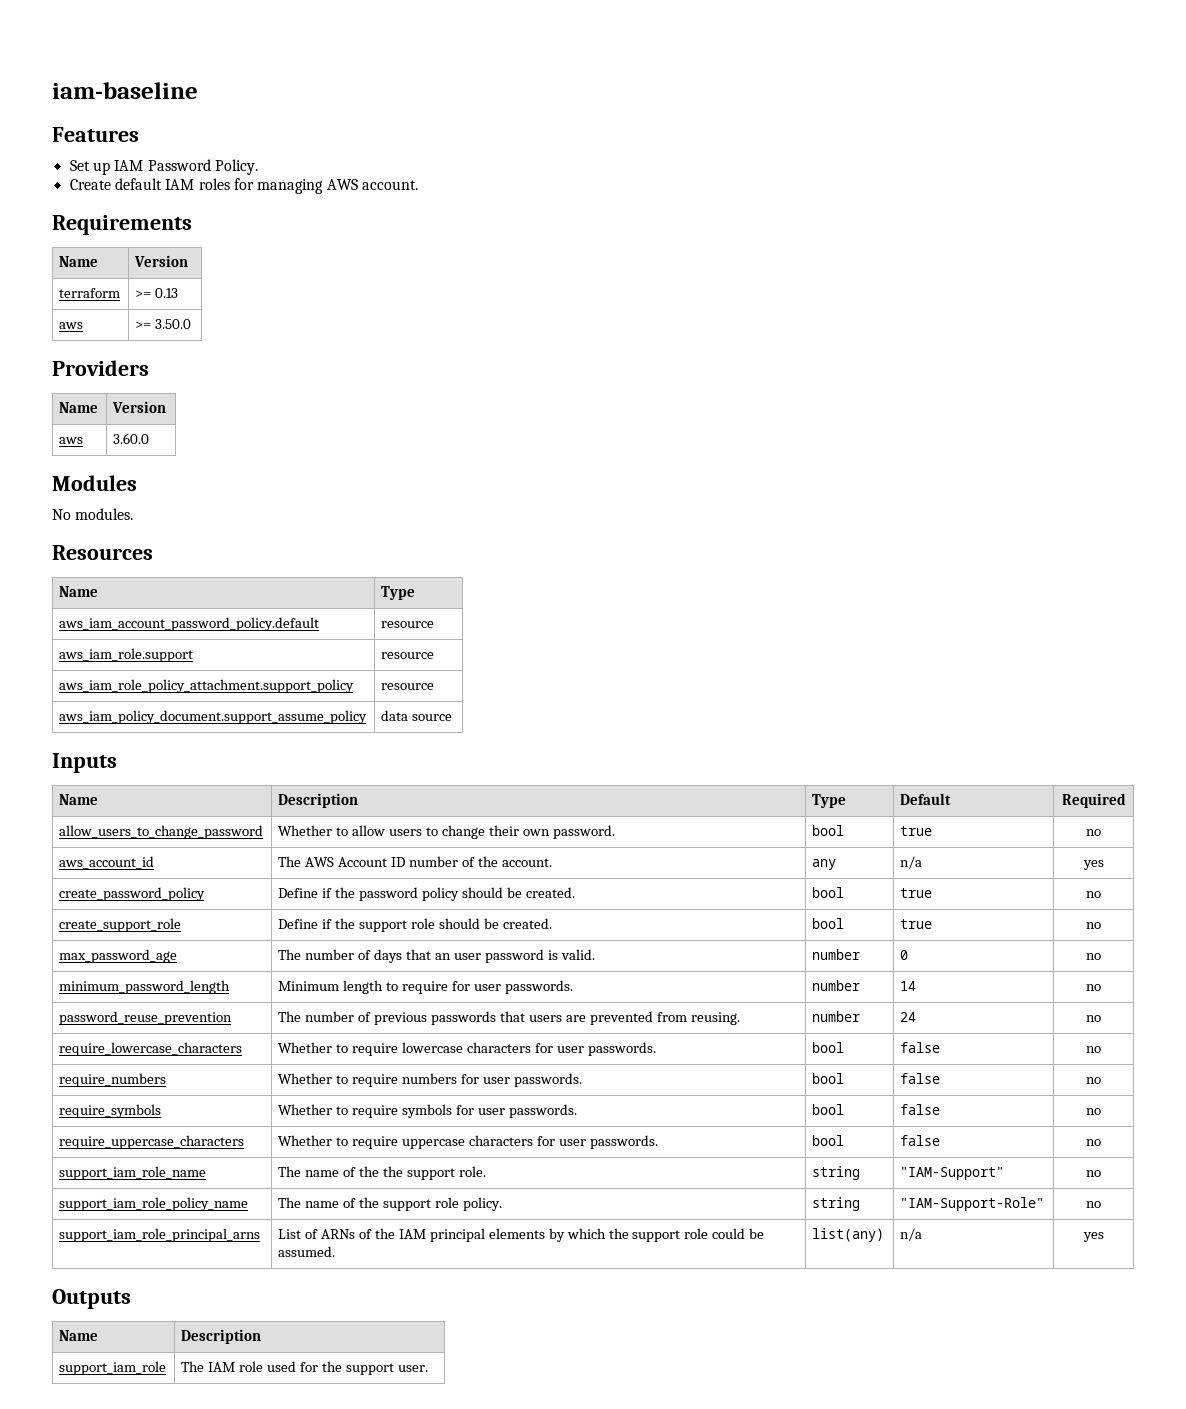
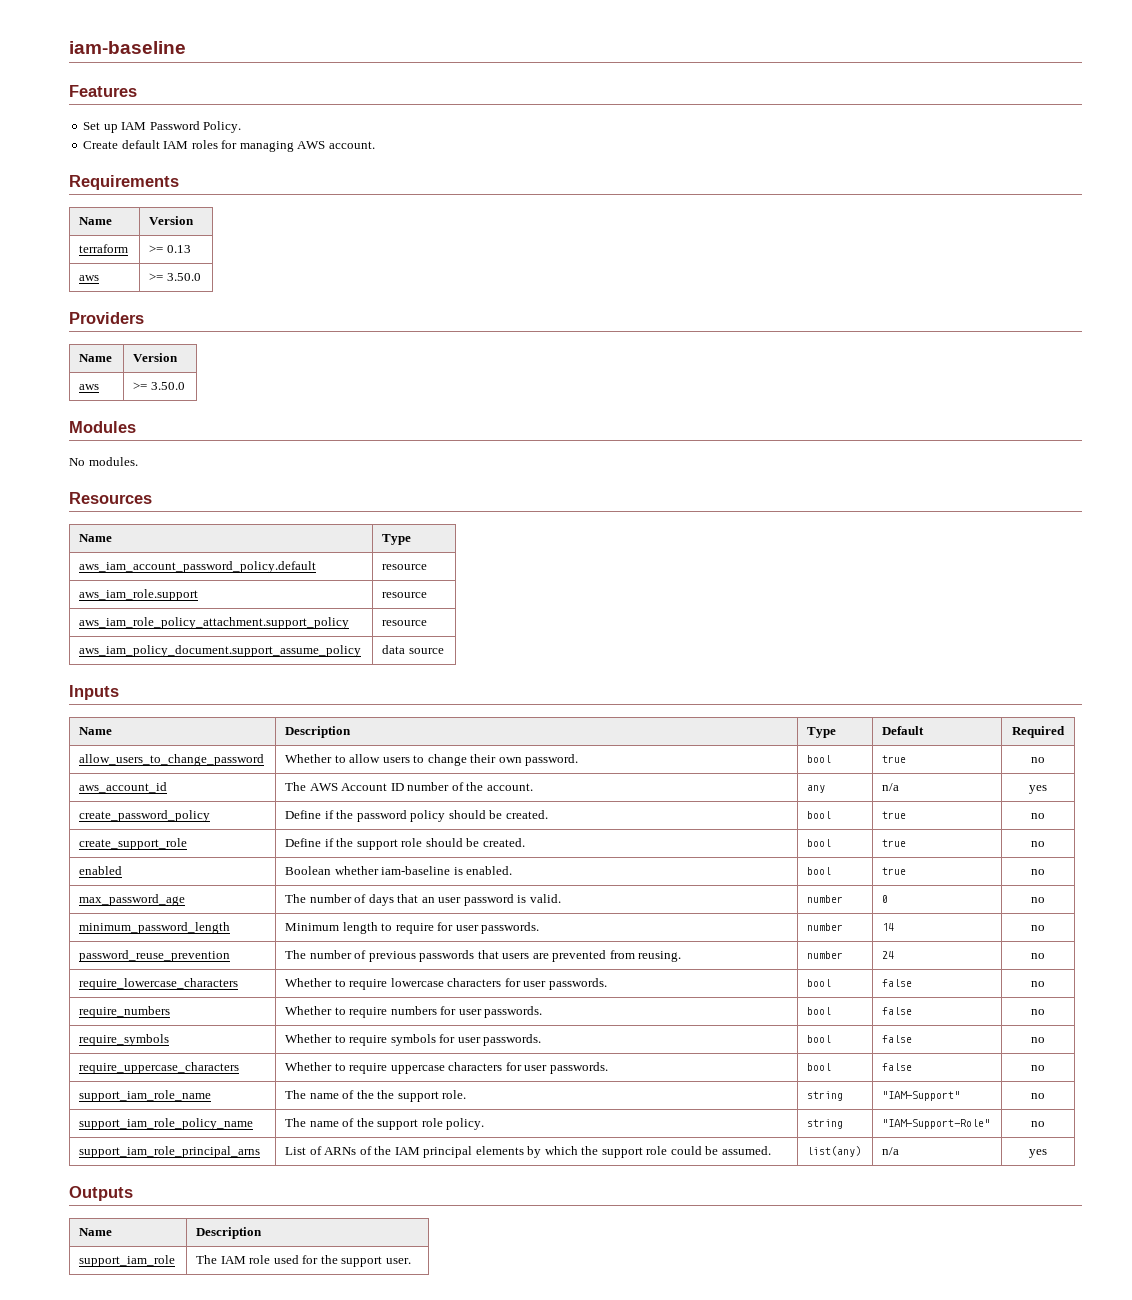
[113,433,150,444] 3.60.0 -> [133,382,185,390] >= 3.50.0
(1101, 925) none -> [79,866,123,875] [285,866,513,875] [807,867,832,875] [882,867,907,875] [1031,869,1045,875] // enabled | Boolean whether iam-baseline is enabled. | bool | true | no

